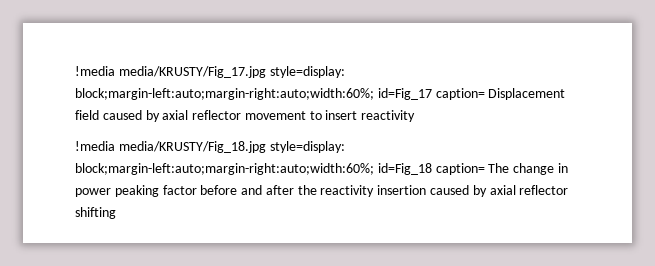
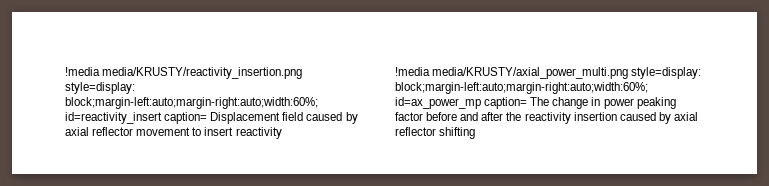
[75,66,345,78] [75,88,432,100] !media media/KRUSTY/Fig_17.jpg style=display: block;margin-left:auto;margin-right:auto;width:60%; id=Fig_17 -> [65,67,303,79] [65,82,135,94] [65,97,318,109] [65,112,162,124] !media media/KRUSTY/reactivity_insertion.png style=display: block;margin-left:auto;margin-right:auto;width:60%; id=reactivity_insert
[118,141,345,153] [75,163,432,175] media/KRUSTY/Fig_18.jpg style=display: block;margin-left:auto;margin-right:auto;width:60%; id=Fig_18 -> [432,67,702,79] [395,82,648,94] [395,97,481,109] media/KRUSTY/axial_power_multi.png style=display: block;margin-left:auto;margin-right:auto;width:60%; id=ax_power_mp

